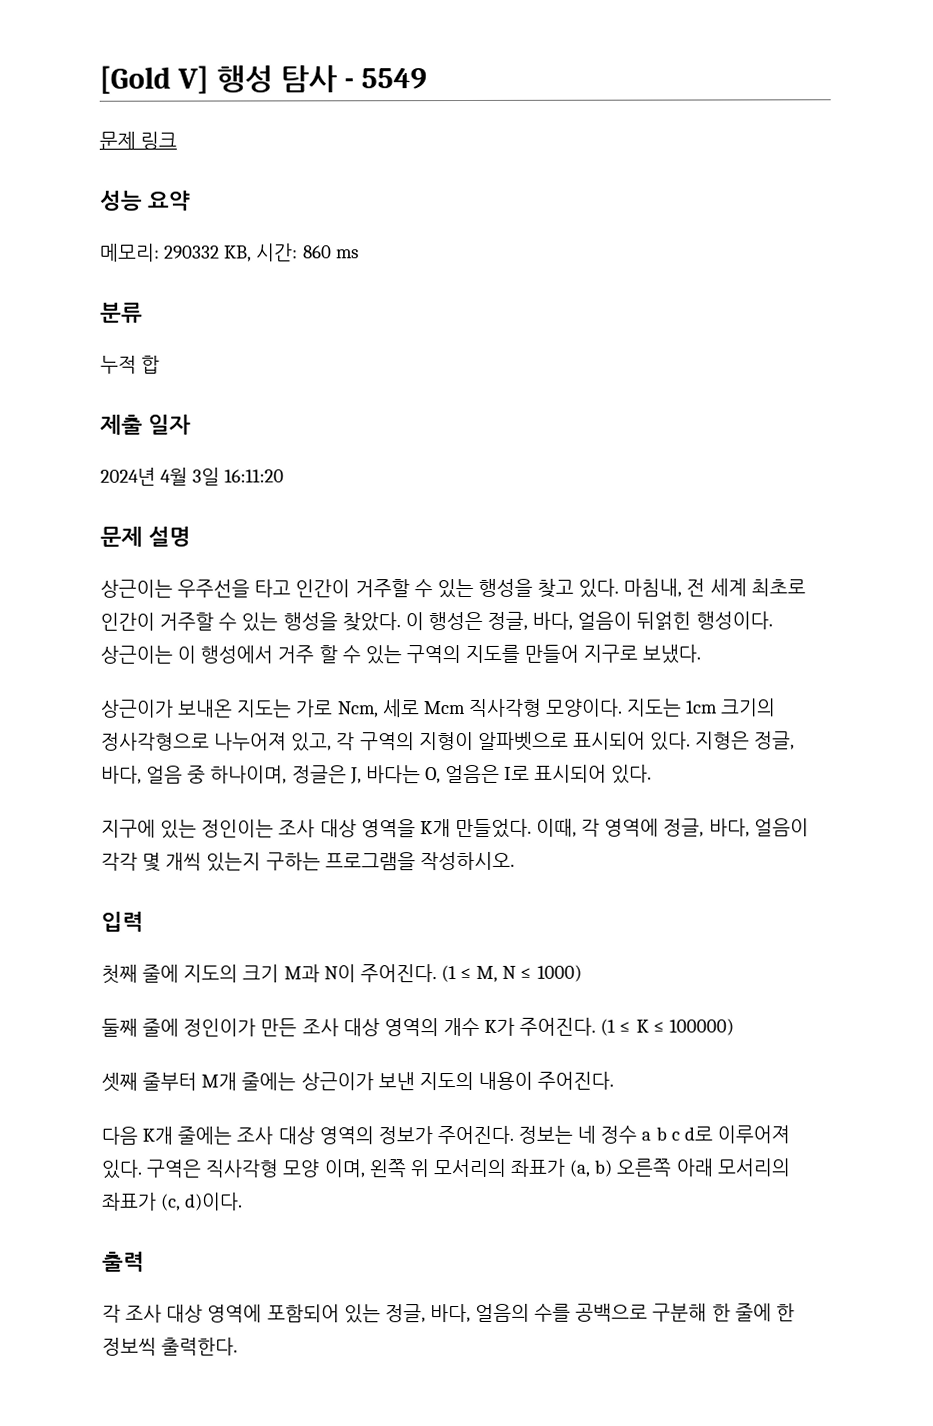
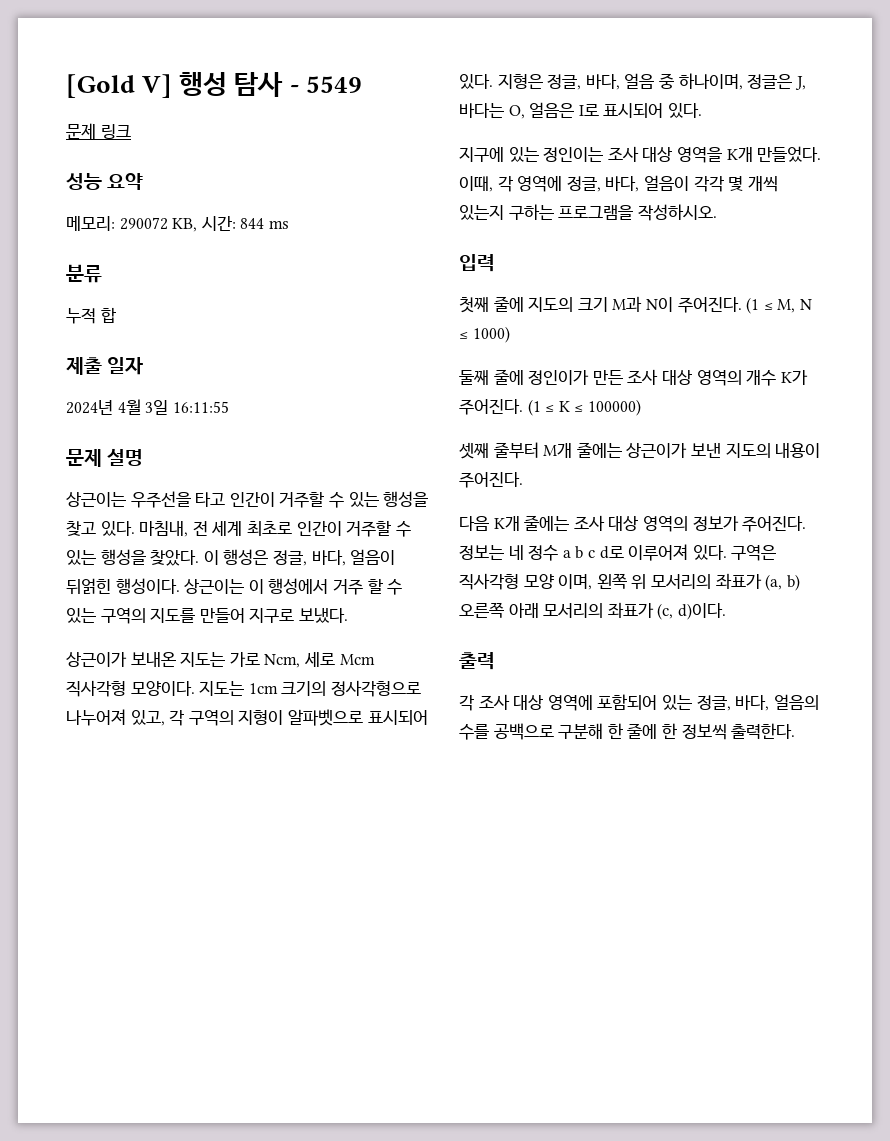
[164,245,221,259] 290332 -> [119,217,168,230] 290072
[302,245,332,259] 860 -> [240,218,265,229] 844
[224,469,285,483] 16:11:20 -> [172,401,229,413] 16:11:55

